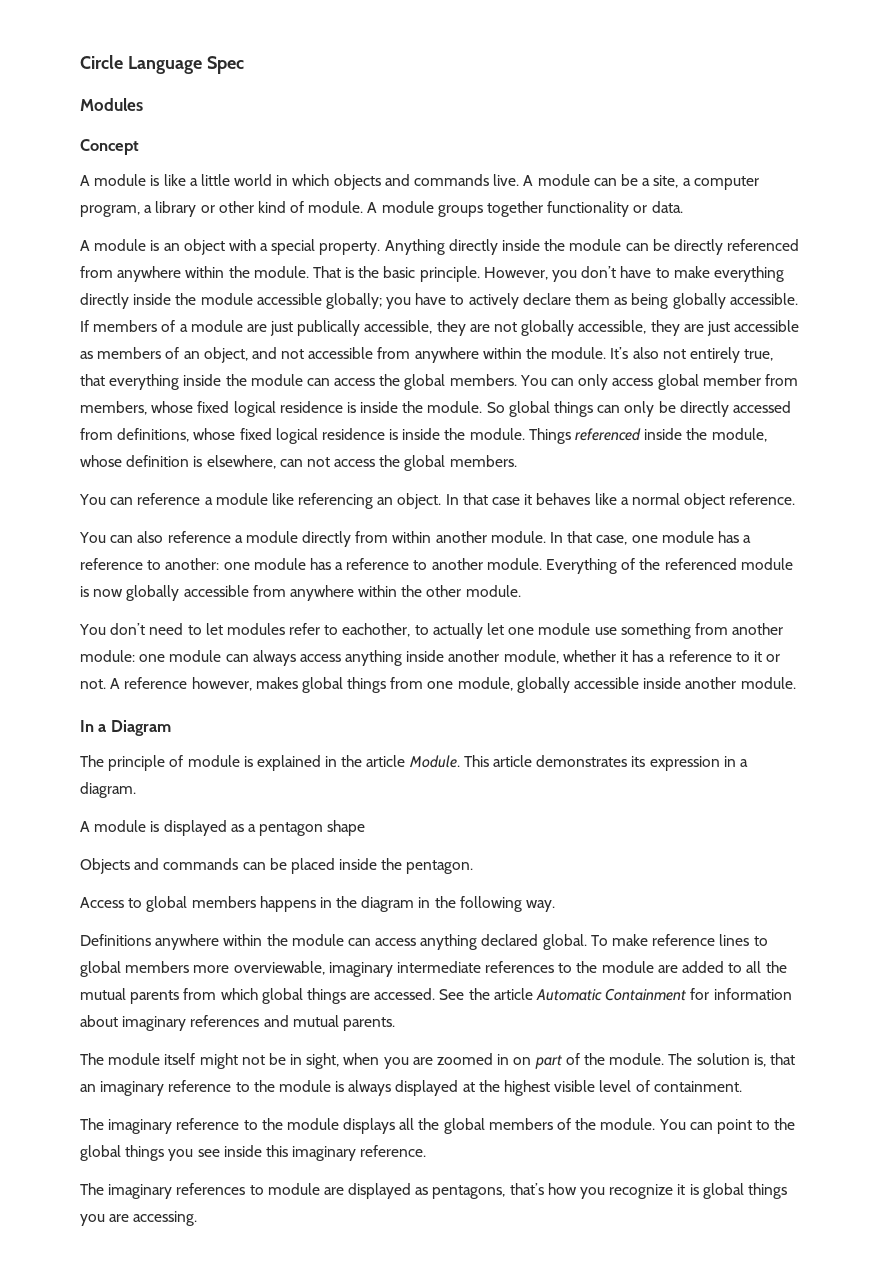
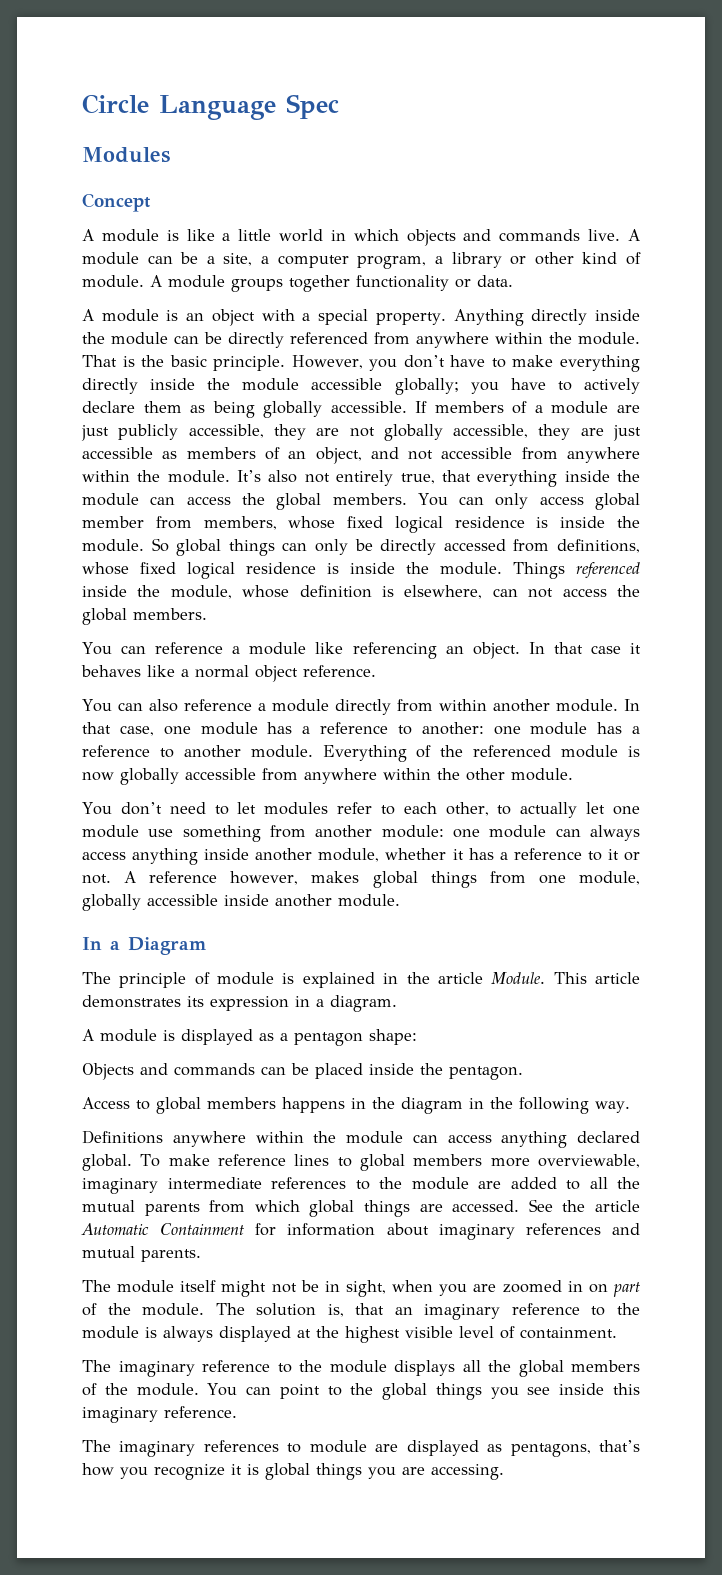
[297,320,361,336] publically -> [118,424,179,440] publicly
[342,623,411,637] eachother, -> [403,802,489,816] each other,
[327,820,366,836] shape -> [369,1029,417,1045] shape:

